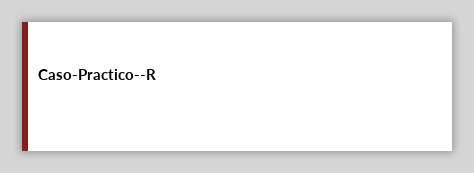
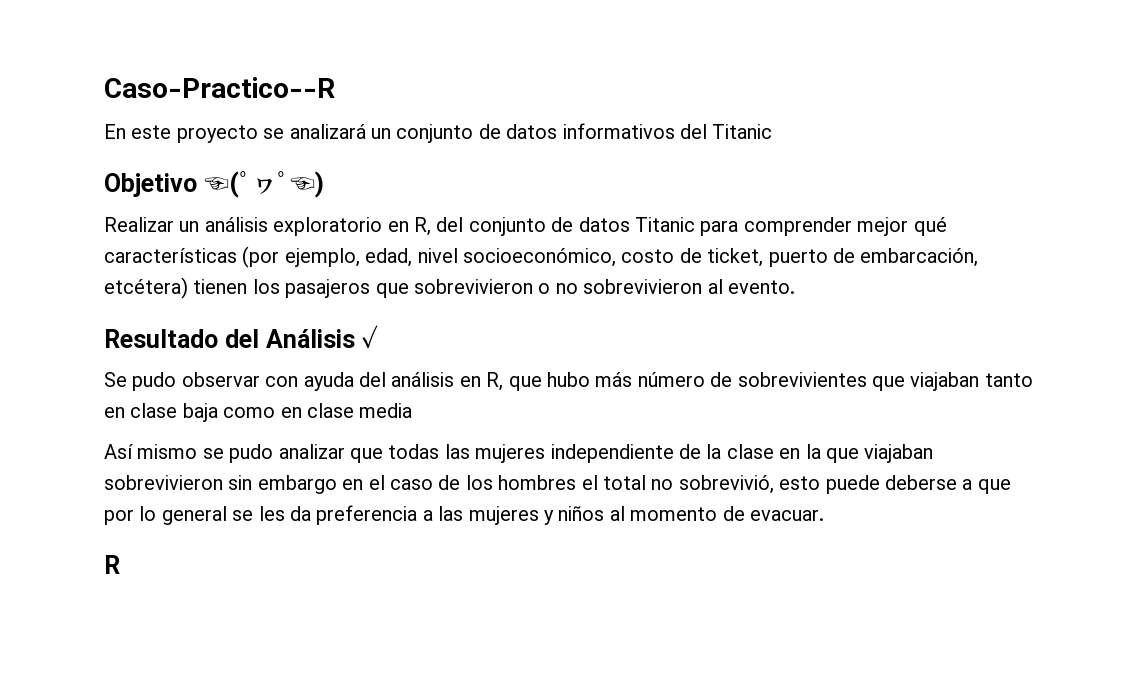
(156, 74) none -> [104,123,773,143] [104,171,324,198] [104,217,947,236] [104,246,979,268] [104,277,795,299] [104,325,379,348] [104,372,1033,391] [104,403,413,422] [104,444,934,463] [104,475,1011,494] [104,505,824,525] [104,555,120,574] // En este proyecto se analizará un conjunto de datos informativos del Titanic // Objetivo ☜(ﾟヮﾟ☜) // Realizar un análisis exploratorio en R, del conjunto de datos Titanic para comprender mejor qué características (por ejemplo, edad, nivel socioeconómico, costo de ticket, puerto de embarcación, etcétera) tienen los pasajeros que sobrevivieron o no sobrevivieron al evento. // Resultado del Análisis ✓ // Se pudo observar con ayuda del análisis en R, que hubo más número de sobrevivientes que viajaban tanto en clase baja como en clase media // Así mismo se pudo analizar que todas las mujeres independiente de la clase en la que viajaban sobrevivieron sin embargo en el caso de los hombres el total no sobrevivió, esto puede deberse a que por lo general se les da preferencia a las mujeres y niños al momento de evacuar. // R

